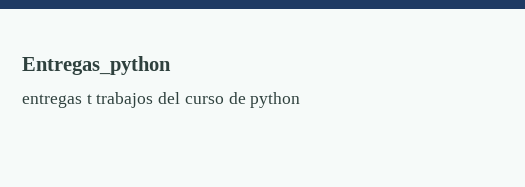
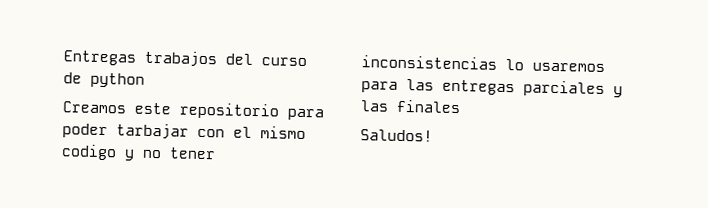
[22,56,171,75] [22,94,92,108] Entregas_python // entregas t -> [63,50,136,66] Entregas
(301, 100) none -> [62,101,324,121] [62,123,306,140] [61,144,216,161] [361,55,605,72] [361,79,623,98] [360,99,461,114] [360,129,433,142] // Creamos este repositorio para poder tarbajar con el mismo codigo y no tener inconsistencias lo usaremos para las entregas parciales y las finales // Saludos!

